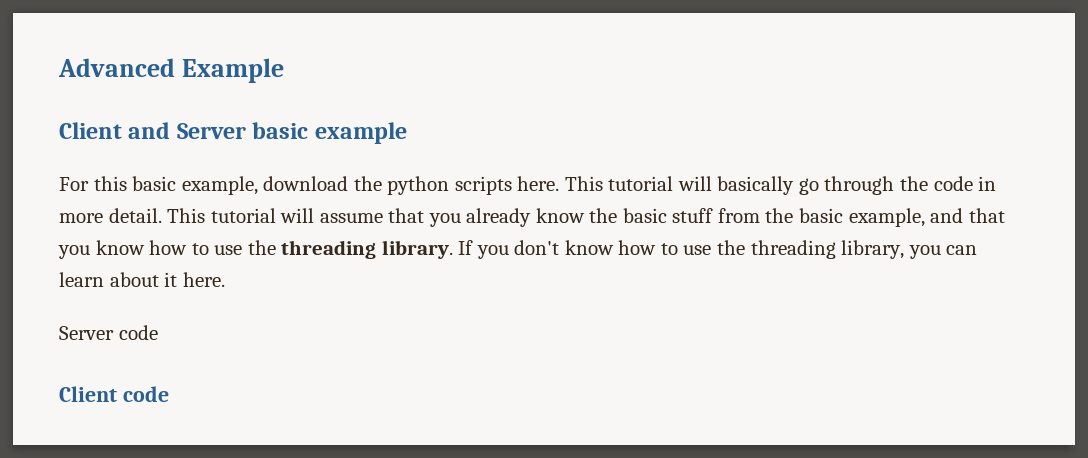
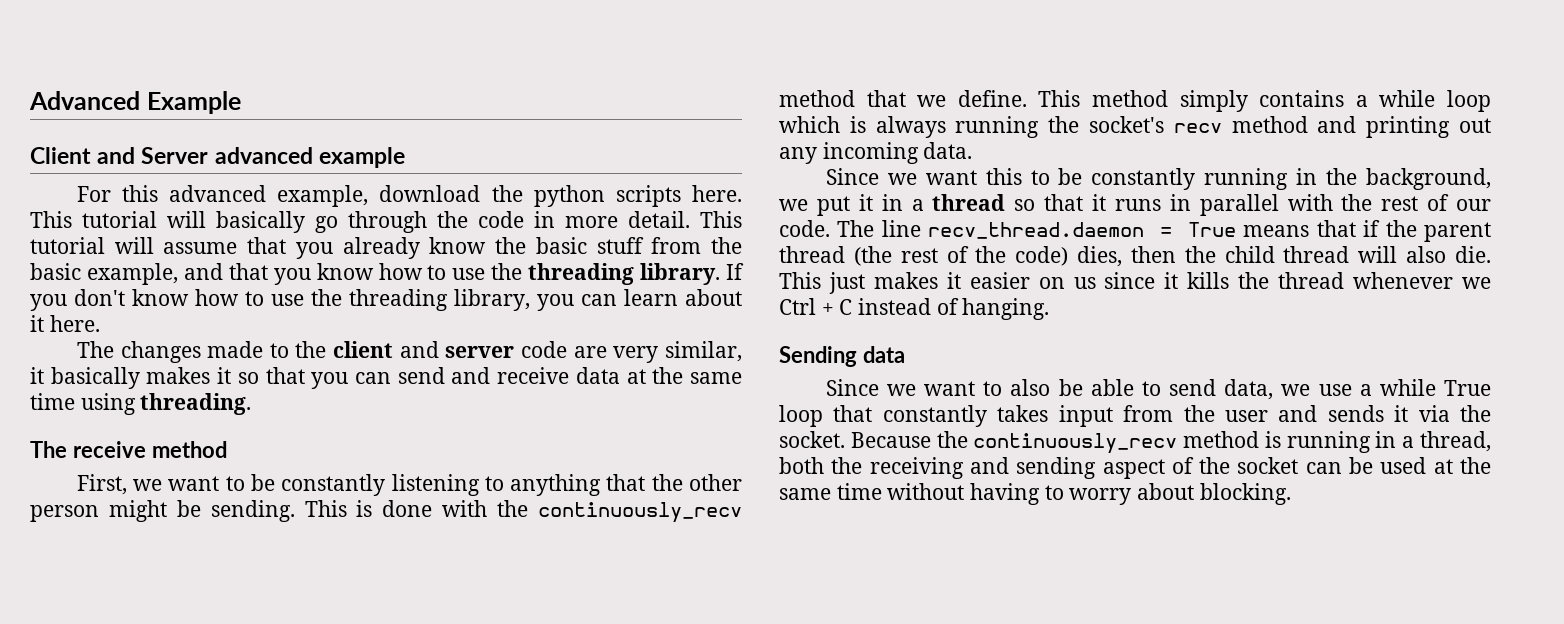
[252,122,309,139] basic -> [214,147,313,164] advanced
[132,176,177,191] basic -> [169,185,267,202] advanced
[59,325,158,340] [59,386,169,402] Server code // Client code -> [76,341,742,363] [30,367,742,389] [30,393,252,415] [30,441,227,458] [76,474,743,496] [30,500,743,523] [779,90,1491,112] [779,116,1491,138] [779,142,973,164] [825,168,1491,190] [779,194,1491,216] [779,220,1491,242] [779,246,1491,267] [779,272,1491,294] [779,298,1050,320] [779,346,905,367] [825,379,1491,400] [779,405,1491,427] [779,431,1491,454] [779,457,1491,479] [779,483,1291,505] The changes made to the client and server code are very similar, it basically makes it so that you can send and receive data at the same time using threading. // The receive method // First, we want to be constantly listening to anything that the other person might be sending. This is done with the continuously_recv method that we define. This method simply contains a while loop which is always running the socket's recv method and printing out any incoming data. // Since we want this to be constantly running in the background, we put it in a thread so that it runs in parallel with the rest of our code. The line recv_thread.daemon = True means that if the parent thread (the rest of the code) dies, then the child thread will also die. This just makes it easier on us since it kills the thread whenever we Ctrl + C instead of hanging. // Sending data // Since we want to also be able to send data, we use a while True loop that constantly takes input from the user and sends it via the socket. Because the continuously_recv method is running in a thread, both the receiving and sending aspect of the socket can be used at the same time without having to worry about blocking.

